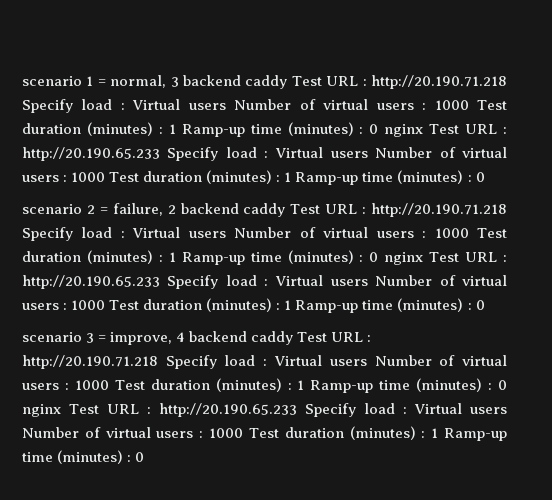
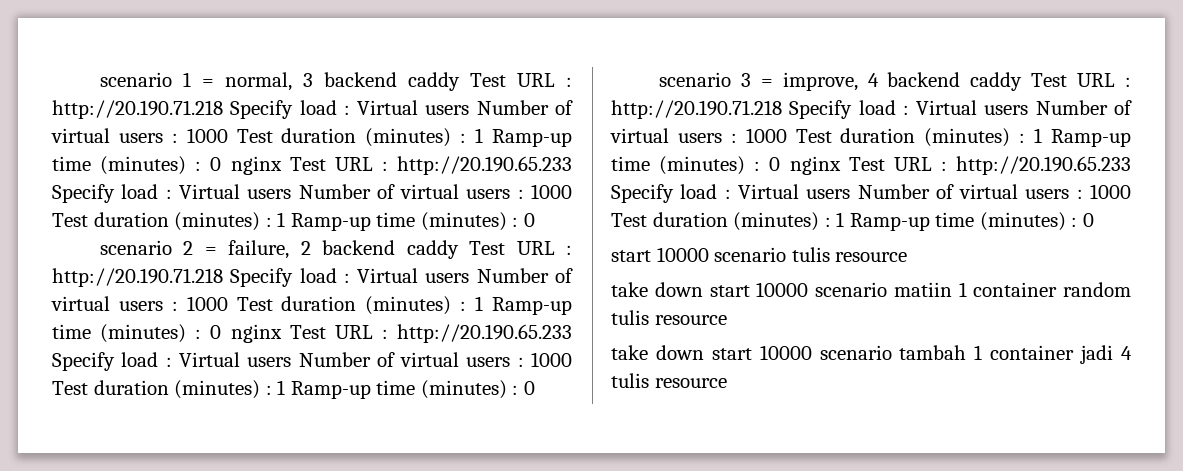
(145, 457) none -> [611,247,908,262] [611,282,1131,297] [611,310,727,325] [611,345,1132,364] [611,373,727,388] // start 10000 scenario tulis resource // take down start 10000 scenario matiin 1 container random tulis resource // take down start 10000 scenario tambah 1 container jadi 4 tulis resource

